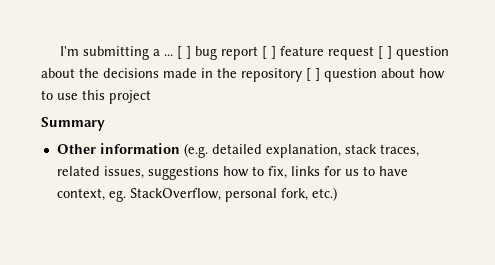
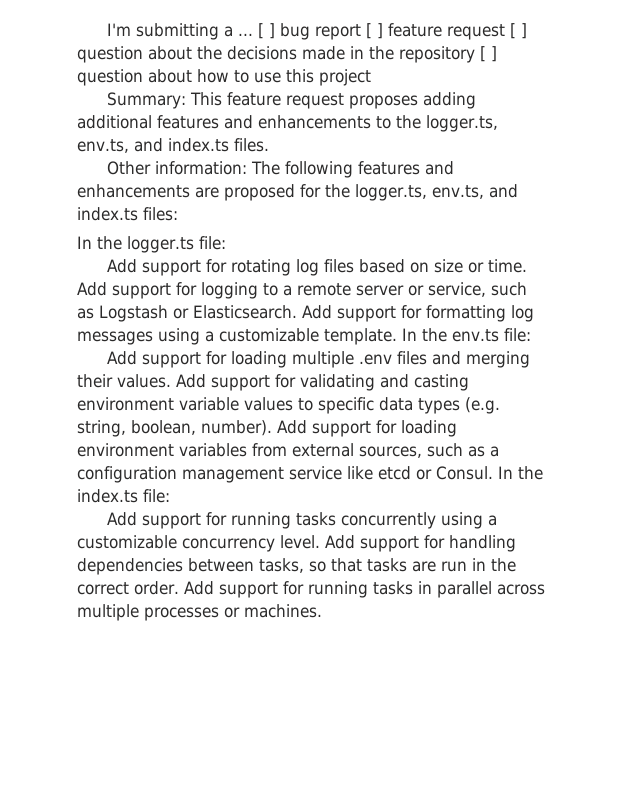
[41,117,105,131] [56,143,419,158] [56,166,408,180] [56,187,337,202] Summary // Other information (e.g. detailed explanation, stack traces, related issues, suggestions how to fix, links for us to have context, eg. StackOverflow, personal fork, etc.) -> [107,92,477,109] [77,115,498,132] [77,138,269,153] [107,161,455,178] [77,184,518,201] [77,207,178,221] [77,236,226,253] [107,259,528,276] [77,282,527,299] [77,305,534,322] [77,328,531,345] [107,351,531,368] [77,374,469,391] [77,397,500,414] [77,420,457,437] [77,443,499,458] [77,466,543,483] [77,489,170,503] [107,512,498,529] [77,535,516,552] [77,558,516,575] [77,581,545,598] [77,604,322,621] Summary: This feature request proposes adding additional features and enhancements to the logger.ts, env.ts, and index.ts files. // Other information: The following features and enhancements are proposed for the logger.ts, env.ts, and index.ts files: // In the logger.ts file: // Add support for rotating log files based on size or time. Add support for logging to a remote server or service, such as Logstash or Elasticsearch. Add support for formatting log messages using a customizable template. In the env.ts file: // Add support for loading multiple .env files and merging their values. Add support for validating and casting environment variable values to specific data types (e.g. string, boolean, number). Add support for loading environment variables from external sources, such as a configuration management service like etcd or Consul. In the index.ts file: // Add support for running tasks concurrently using a customizable concurrency level. Add support for handling dependencies between tasks, so that tasks are run in the correct order. Add support for running tasks in parallel across multiple processes or machines.

